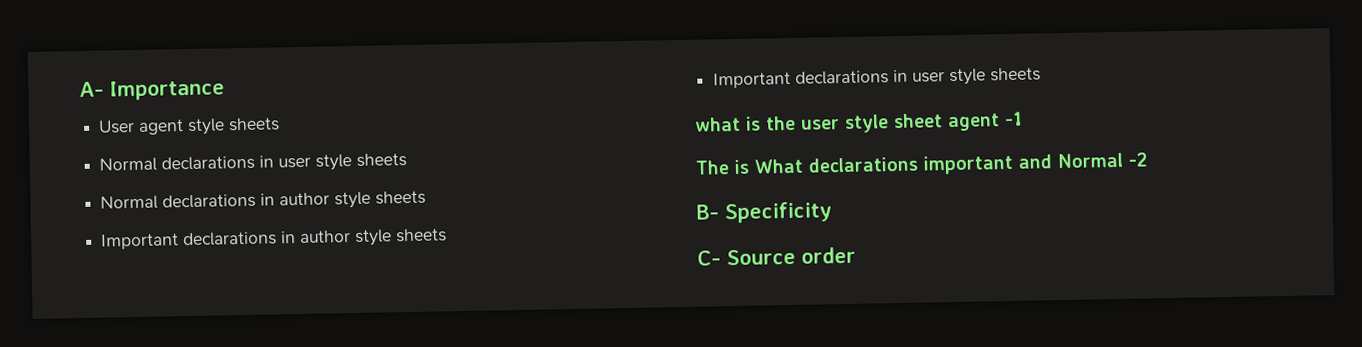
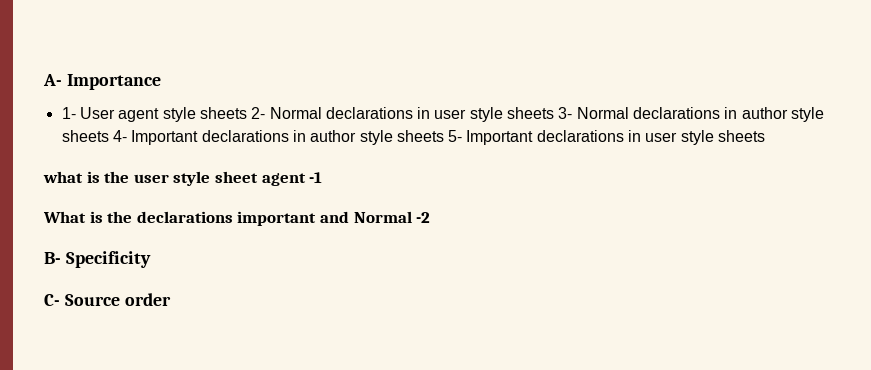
(225, 90) none -> [61,107,76,119] 1-
(281, 124) // -> [251,107,266,119] 2-
(408, 160) // -> [558,107,573,119] 3-
(427, 197) // -> [112,130,127,142] 4-
(448, 235) // -> [448,130,463,142] 5-
[695,158,804,175] The is What -> [43,211,133,223] What is the

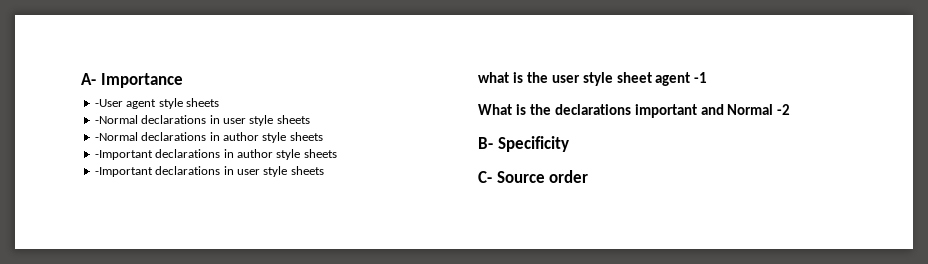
[61,107,115,119] 1- User -> [94,99,123,107] -User
[251,107,825,122] [61,130,534,145] 2- Normal declarations in user style sheets 3- Normal declarations in author style sheets 4- Important declarations in author style sheets 5- Important -> [94,115,310,126] [94,132,323,143] [94,149,337,160] [94,167,153,177] // -Normal declarations in user style sheets // -Normal declarations in author style sheets // -Important declarations in author style sheets // -Important

